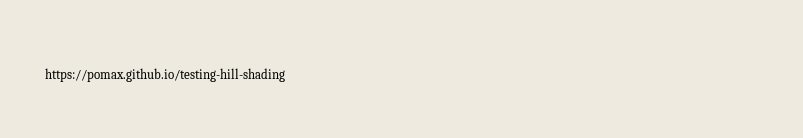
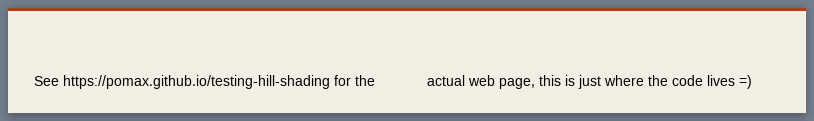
[45,68,285,82] https://pomax.github.io/testing-hill-shading -> [34,75,752,89] See https://pomax.github.io/testing-hill-shading for the actual web page, this is just where the code lives =)

